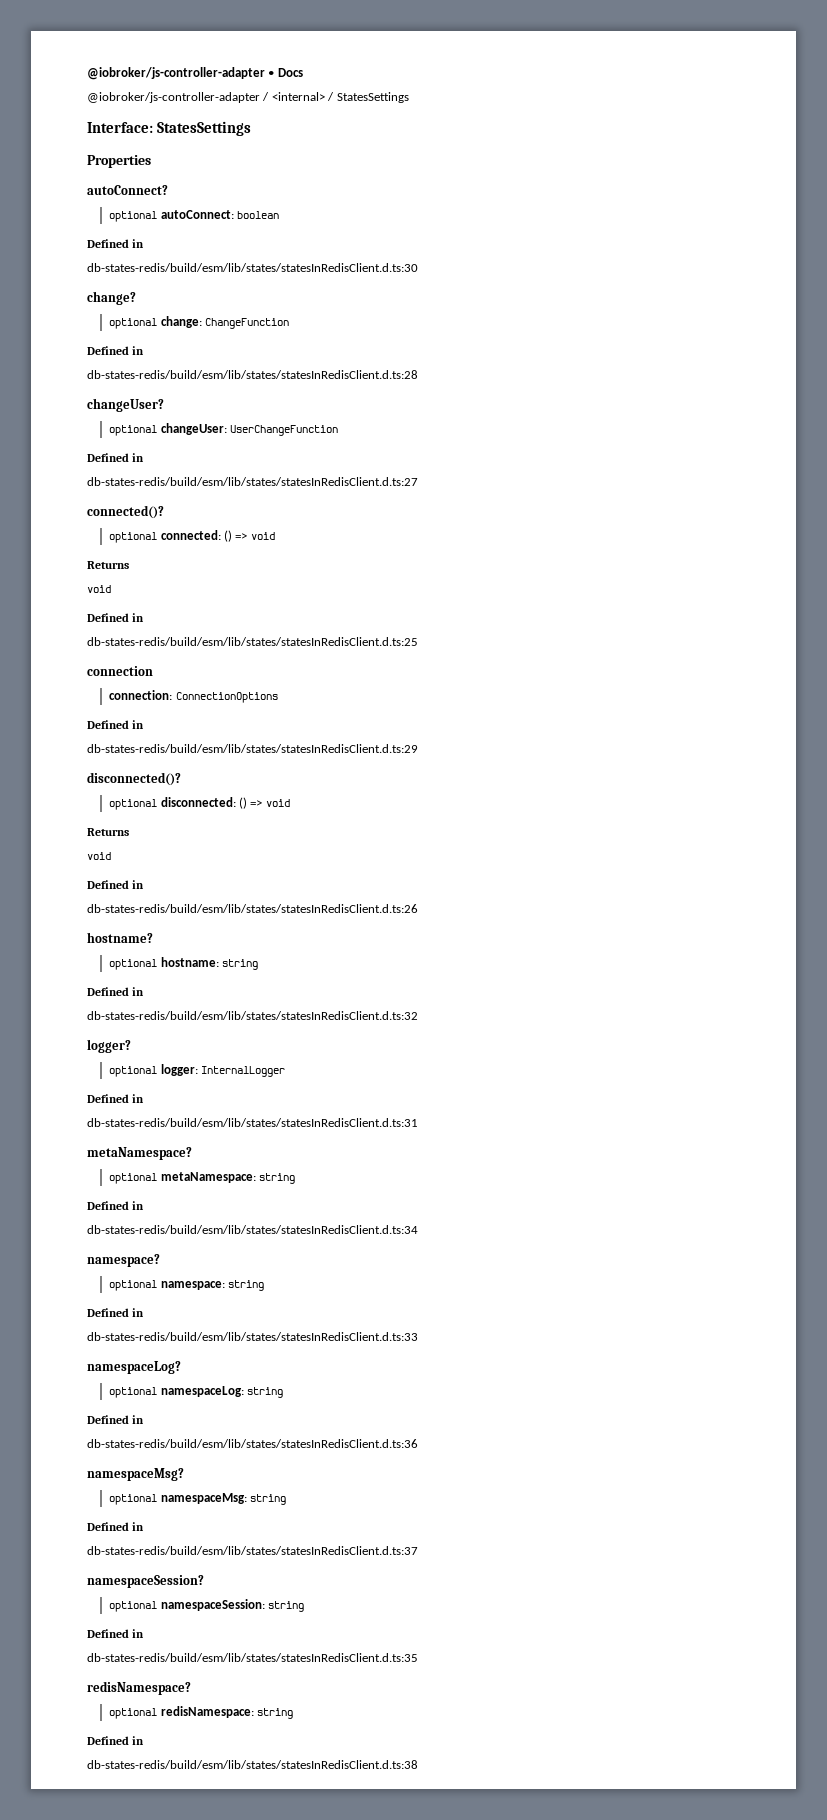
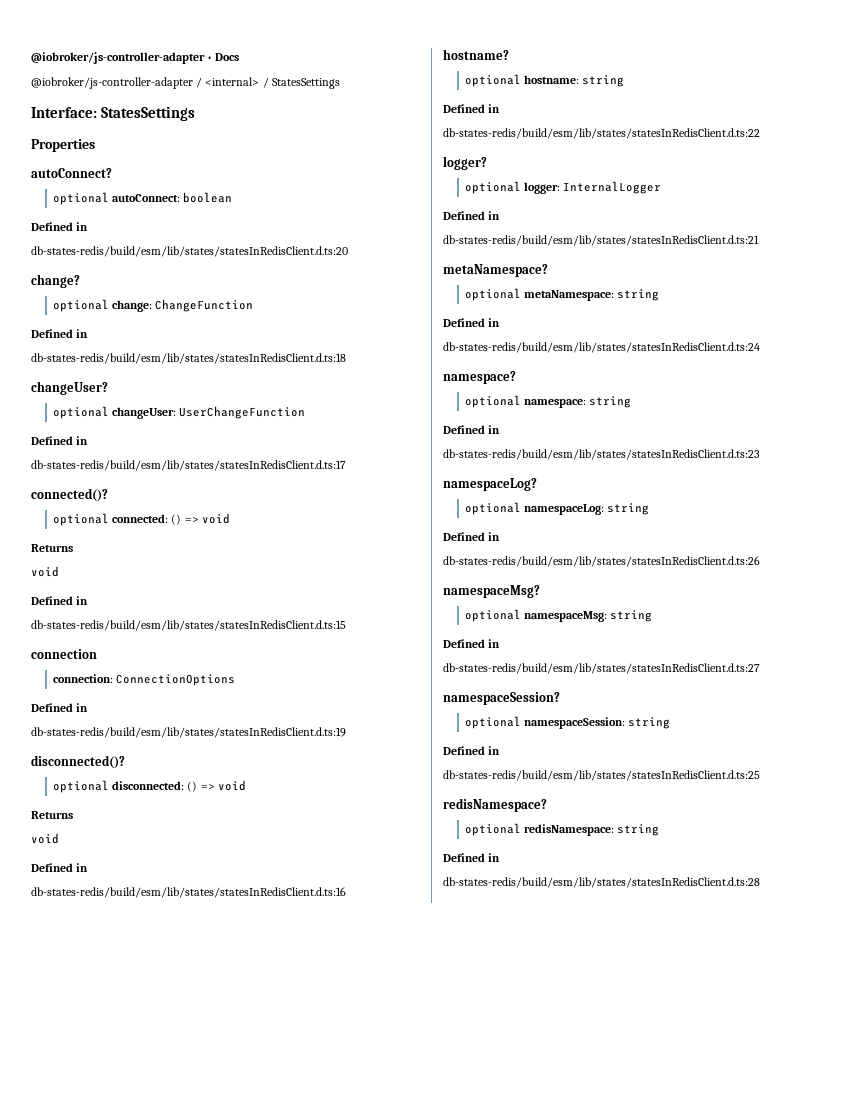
[87,263,418,272] db-states-redis/build/esm/lib/states/statesInRedisClient.d.ts:30 -> [31,246,348,257] db-states-redis/build/esm/lib/states/statesInRedisClient.d.ts:20
[87,370,418,379] db-states-redis/build/esm/lib/states/statesInRedisClient.d.ts:28 -> [31,353,346,364] db-states-redis/build/esm/lib/states/statesInRedisClient.d.ts:18
[87,477,418,486] db-states-redis/build/esm/lib/states/statesInRedisClient.d.ts:27 -> [31,460,346,471] db-states-redis/build/esm/lib/states/statesInRedisClient.d.ts:17
[87,637,418,646] db-states-redis/build/esm/lib/states/statesInRedisClient.d.ts:25 -> [31,620,346,631] db-states-redis/build/esm/lib/states/statesInRedisClient.d.ts:15
[87,744,418,753] db-states-redis/build/esm/lib/states/statesInRedisClient.d.ts:29 -> [31,727,346,738] db-states-redis/build/esm/lib/states/statesInRedisClient.d.ts:19
[87,904,418,913] db-states-redis/build/esm/lib/states/statesInRedisClient.d.ts:26 -> [31,887,346,898] db-states-redis/build/esm/lib/states/statesInRedisClient.d.ts:16
[87,1011,418,1020] db-states-redis/build/esm/lib/states/statesInRedisClient.d.ts:32 -> [443,128,760,139] db-states-redis/build/esm/lib/states/statesInRedisClient.d.ts:22
[87,1118,418,1127] db-states-redis/build/esm/lib/states/statesInRedisClient.d.ts:31 -> [443,235,759,246] db-states-redis/build/esm/lib/states/statesInRedisClient.d.ts:21
[87,1225,418,1234] db-states-redis/build/esm/lib/states/statesInRedisClient.d.ts:34 -> [443,342,760,353] db-states-redis/build/esm/lib/states/statesInRedisClient.d.ts:24
[87,1332,418,1341] db-states-redis/build/esm/lib/states/statesInRedisClient.d.ts:33 -> [443,449,760,460] db-states-redis/build/esm/lib/states/statesInRedisClient.d.ts:23
[87,1439,418,1448] db-states-redis/build/esm/lib/states/statesInRedisClient.d.ts:36 -> [443,556,760,567] db-states-redis/build/esm/lib/states/statesInRedisClient.d.ts:26
[87,1546,418,1555] db-states-redis/build/esm/lib/states/statesInRedisClient.d.ts:37 -> [443,663,760,674] db-states-redis/build/esm/lib/states/statesInRedisClient.d.ts:27
[87,1653,418,1662] db-states-redis/build/esm/lib/states/statesInRedisClient.d.ts:35 -> [443,770,760,781] db-states-redis/build/esm/lib/states/statesInRedisClient.d.ts:25
[87,1760,418,1769] db-states-redis/build/esm/lib/states/statesInRedisClient.d.ts:38 -> [443,877,760,888] db-states-redis/build/esm/lib/states/statesInRedisClient.d.ts:28

